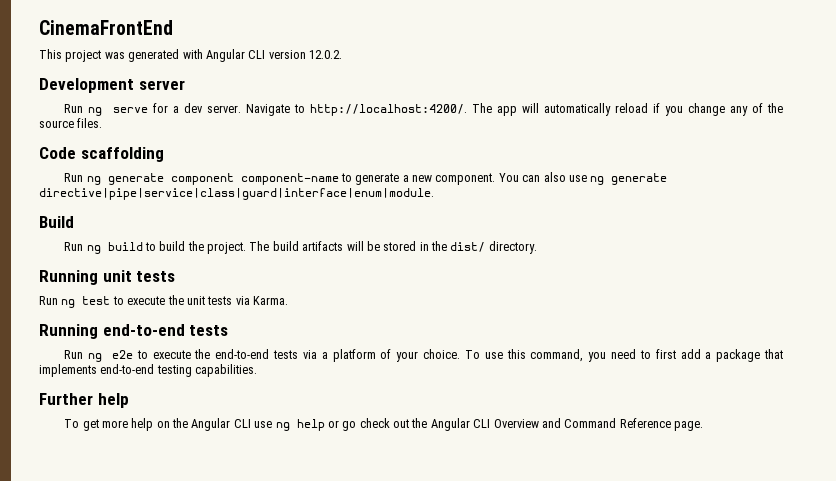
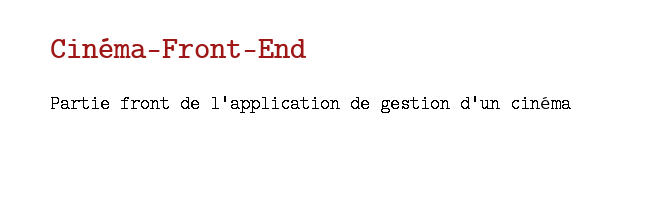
[39,20,173,35] [39,49,342,62] [39,78,185,93] [64,103,784,116] [39,118,103,128] [39,147,164,162] [64,172,668,185] [39,188,434,200] [39,216,74,228] [64,241,537,254] [39,270,176,285] [39,295,288,308] [39,324,229,339] [64,349,784,362] [39,364,258,377] [39,393,129,408] [64,418,703,431] CinemaFrontEnd // This project was generated with Angular CLI version 12.0.2. // Development server // Run ng serve for a dev server. Navigate to http://localhost:4200/. The app will automatically reload if you change any of the source files. // Code scaffolding // Run ng generate component component-name to generate a new component. You can also use ng generate directive|pipe|service|class|guard|interface|enum|module. // Build // Run ng build to build the project. The build artifacts will be stored in the dist/ directory. // Running unit tests // Run ng test to execute the unit tests via Karma. // Running end-to-end tests // Run ng e2e to execute the end-to-end tests via a platform of your choice. To use this command, you need to first add a package that implements end-to-end testing capabilities. // Further help // To get more help on the Angular CLI use ng help or go check out the Angular CLI Overview and Command Reference page. -> [50,38,307,59] [50,95,571,113] Cinéma-Front-End // Partie front de l'application de gestion d'un cinéma

